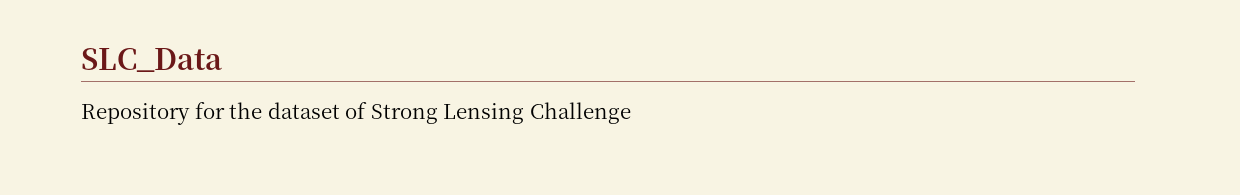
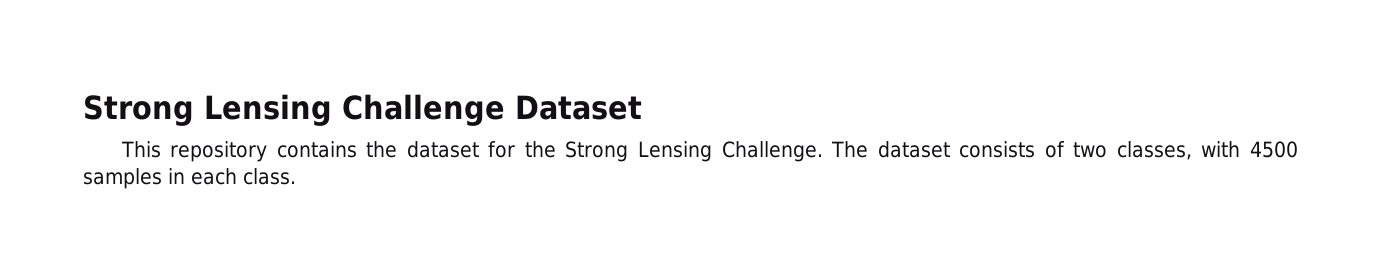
[81,48,222,72] [81,102,631,125] SLC_Data // Repository for the dataset of Strong Lensing Challenge -> [83,94,642,126] [120,141,1299,162] [83,168,296,189] Strong Lensing Challenge Dataset // This repository contains the dataset for the Strong Lensing Challenge. The dataset consists of two classes, with 4500 samples in each class.

